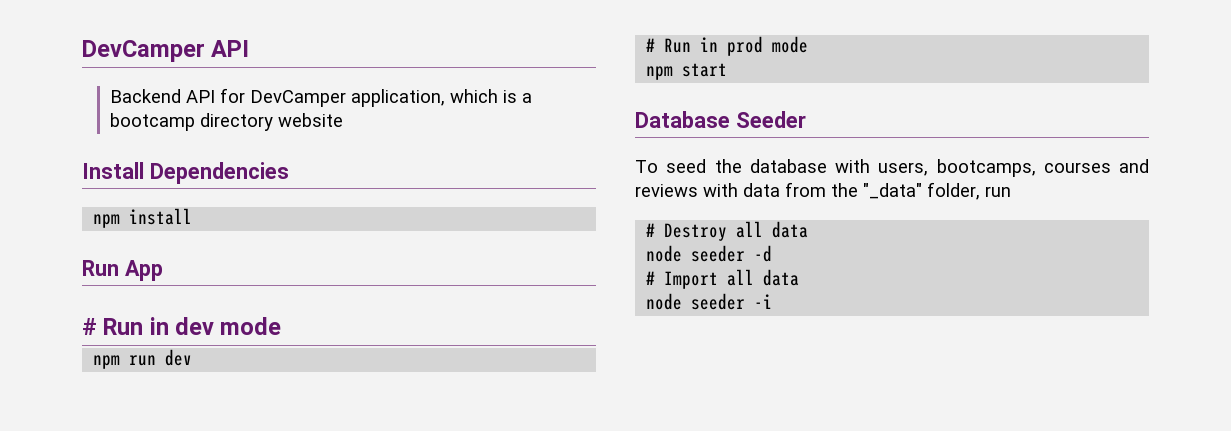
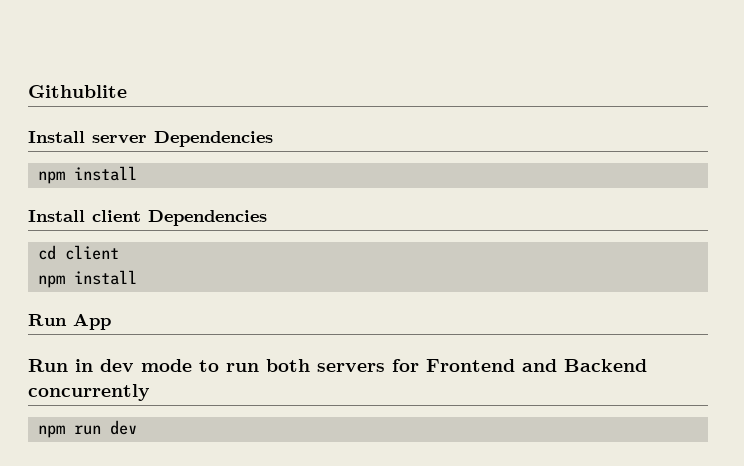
[82,40,250,62] [109,88,532,107] [109,113,343,131] [82,162,144,179] DevCamper API // Backend API for DevCamper application, which is a bootcamp directory website // Install -> [28,85,127,98] [28,131,147,144] Githublite // Install server
(193, 216) none -> [28,210,267,226] [37,245,119,260] [37,270,137,288] // Install client Dependencies // cd client // npm install
[82,318,97,335] # -> (111, 321) none
[93,349,193,369] [646,36,809,56] [646,63,728,80] [635,111,806,128] [635,159,1149,177] [635,182,1011,200] [646,221,809,241] [646,245,773,262] [646,269,800,289] [646,293,773,310] // npm run dev // # Run in prod mode // npm start // Database Seeder // To seed the database with users, bootcamps, courses and reviews with data from the "_data" folder, run // # Destroy all data // node seeder -d // # Import all data // node seeder -i -> [199,359,647,372] [28,384,150,401] [37,420,137,438] to run both servers for Frontend and Backend concurrently // npm run dev

